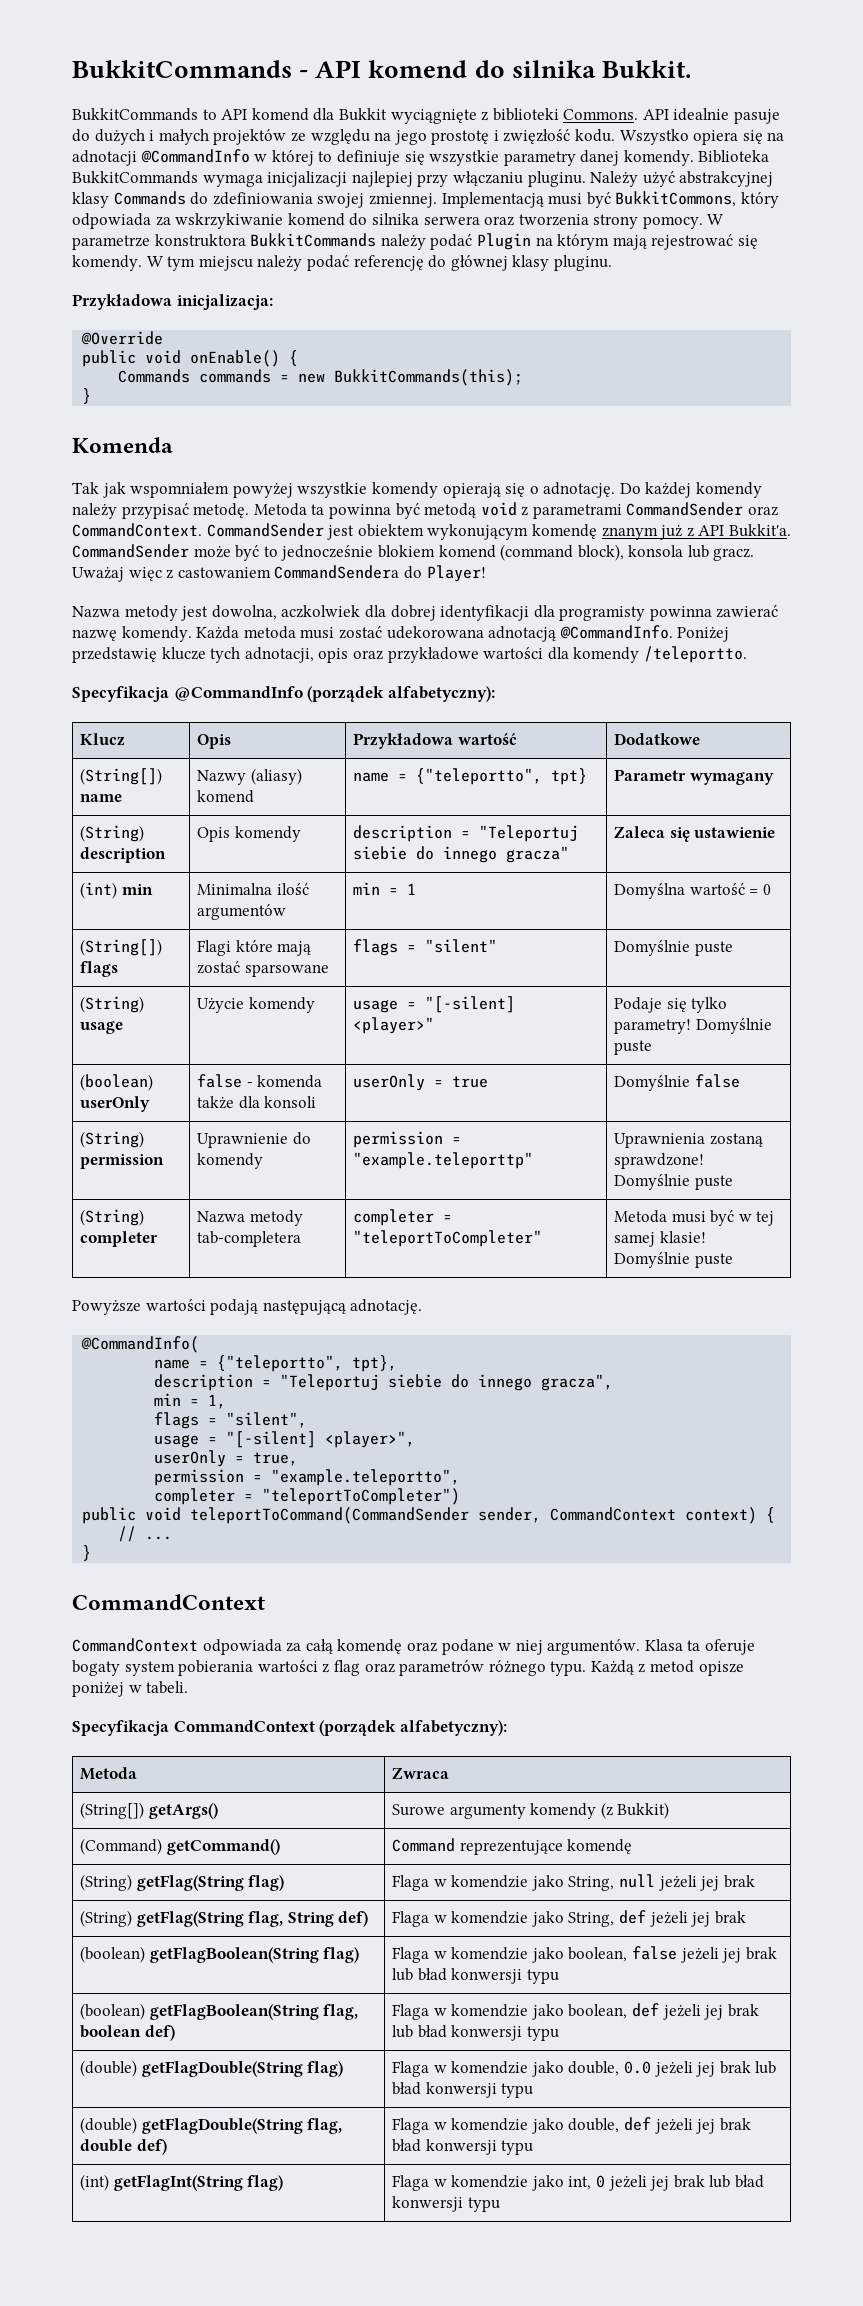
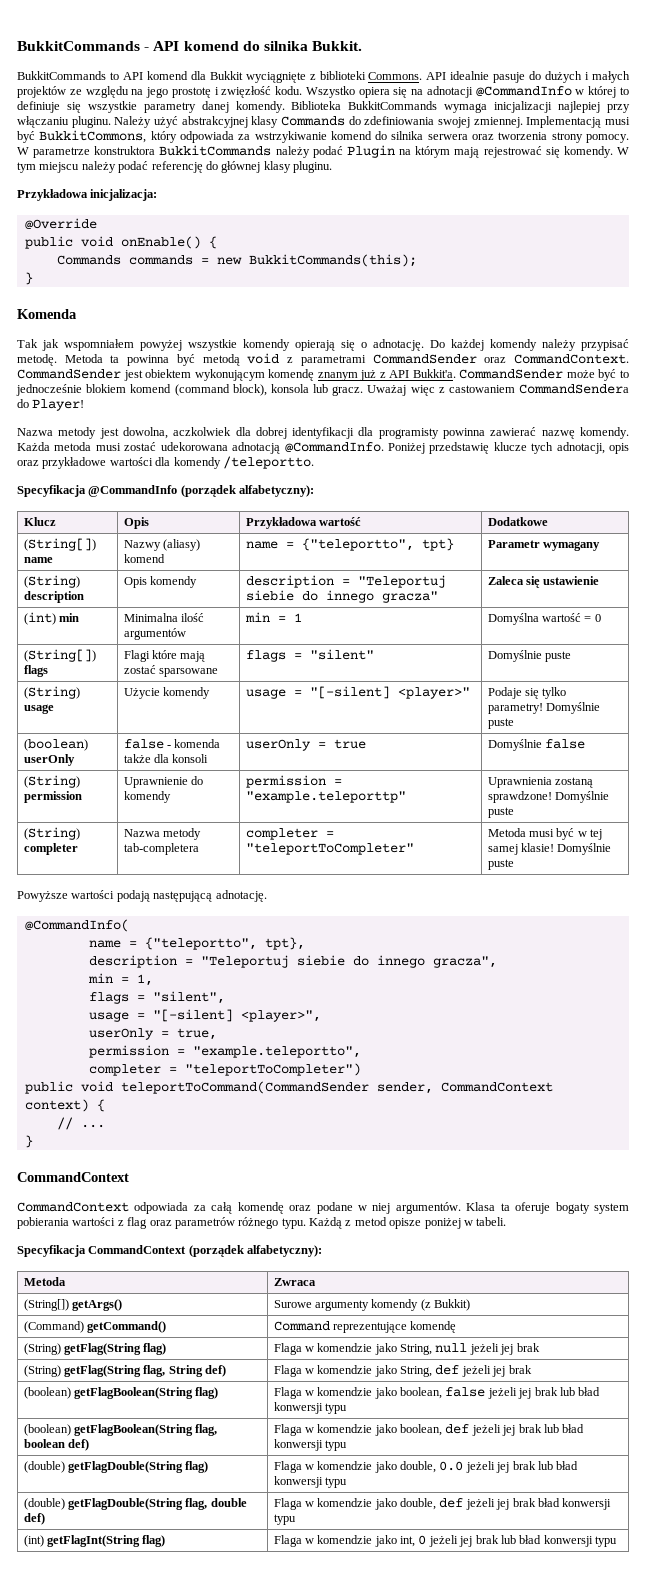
[175,213,284,229] wskrzykiwanie -> [254,131,327,143] wstrzykiwanie

